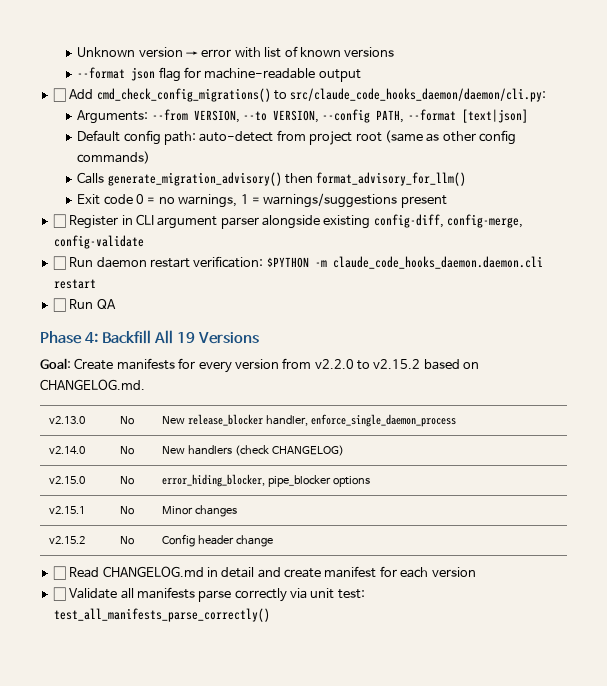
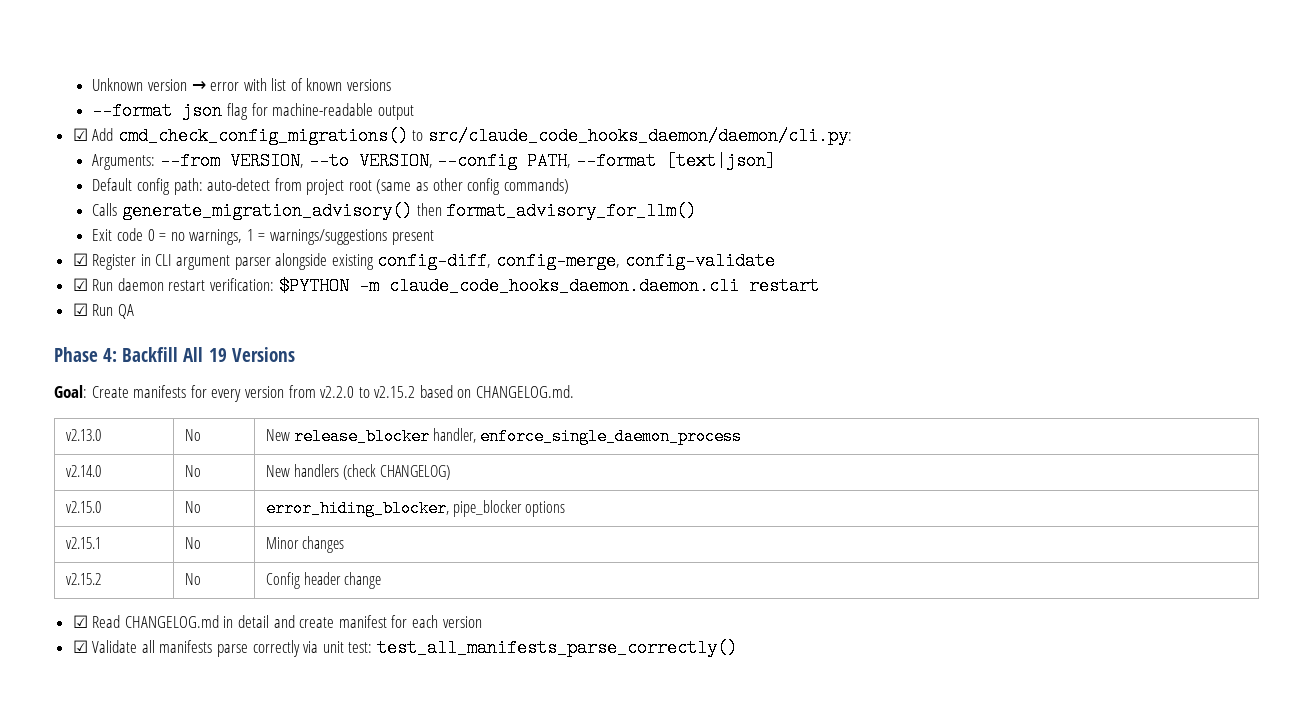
[52,88,66,102] ☐ -> [72,128,88,141] ☑
[52,214,66,228] ☐ -> [72,253,88,266] ☑
[52,256,66,270] ☐ -> [72,278,88,291] ☑
[52,298,66,312] ☐ -> [72,303,88,316] ☑
[52,566,66,580] ☐ -> [72,615,88,628] ☑
[52,587,66,601] ☐ -> [72,640,88,653] ☑

